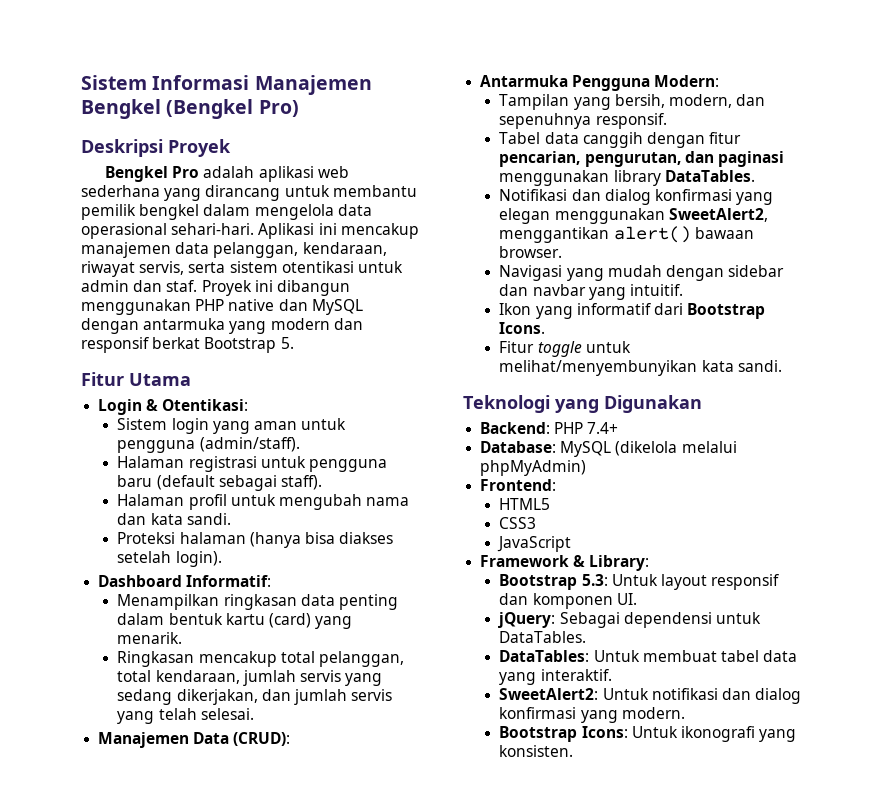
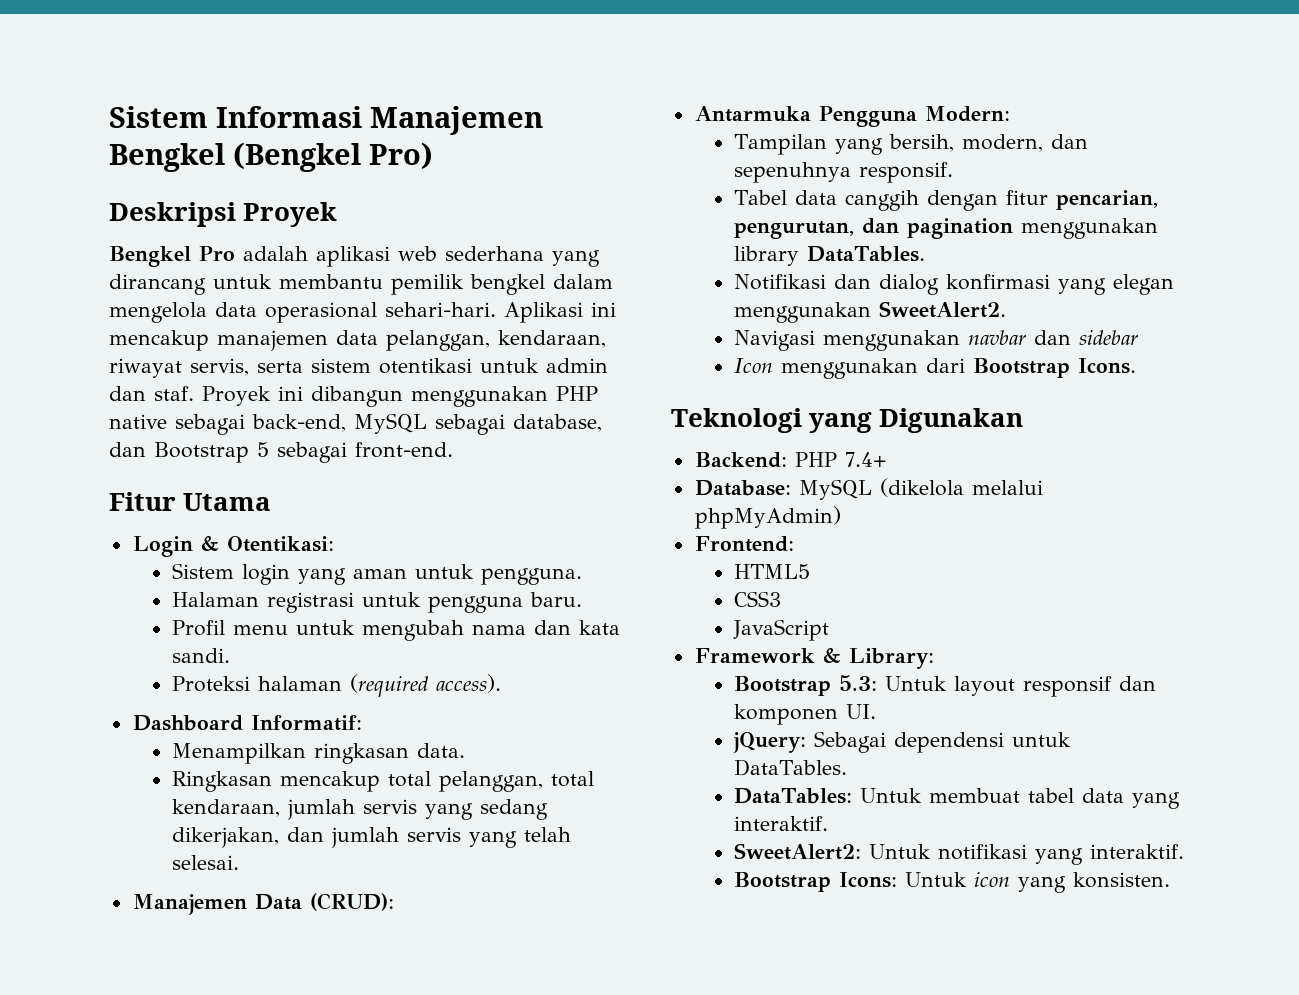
[278,299,363,315] [81,318,363,334] [81,337,294,353] dan MySQL dengan antarmuka yang modern dan responsif berkat Bootstrap 5. -> [175,413,602,435] [109,442,453,463] sebagai back-end, MySQL sebagai database, dan Bootstrap 5 sebagai front-end.
[117,437,300,453] pengguna (admin/staff). -> [481,568,583,585] pengguna.
[117,475,322,491] [117,494,227,510] baru (default sebagai staff). // Halaman profil -> [530,592,583,607] [172,620,289,636] baru. // Profil menu
[249,532,394,548] [117,551,222,567] (hanya bisa diakses setelah login). -> [350,674,502,697] (required access).
[300,594,398,610] [117,613,353,629] [117,632,183,644] data penting dalam bentuk kartu (card) yang menarik. -> [417,743,466,758] data.
[717,151,784,167] paginasi -> [907,218,1014,239] pagination
[668,208,768,222] [499,226,754,243] [499,246,563,258] [499,265,785,281] [499,284,683,300] [499,303,766,319] [499,322,546,334] [499,341,631,357] [499,360,782,376] SweetAlert2, menggantikan alert() bawaan browser. // Navigasi yang mudah dengan sidebar dan navbar yang intuitif. // Ikon yang informatif dari Bootstrap Icons. // Fitur toggle untuk melihat/menyembunyikan kata sandi. -> [879,301,1007,318] [734,330,1139,351] [734,358,1137,379] SweetAlert2. // Navigasi menggunakan navbar dan sidebar // Icon menggunakan dari Bootstrap Icons.
[721,688,802,704] [499,707,685,723] dan dialog konfirmasi yang modern. -> [1035,844,1185,865] yang interaktif.
[680,726,755,742] ikonografi -> [974,872,1011,887] icon

